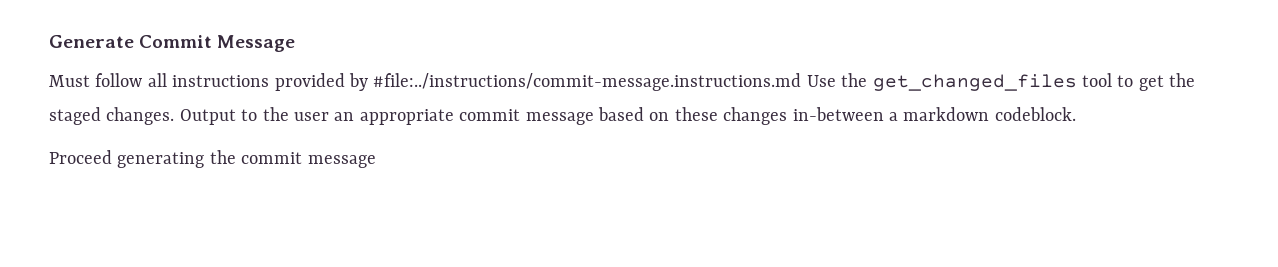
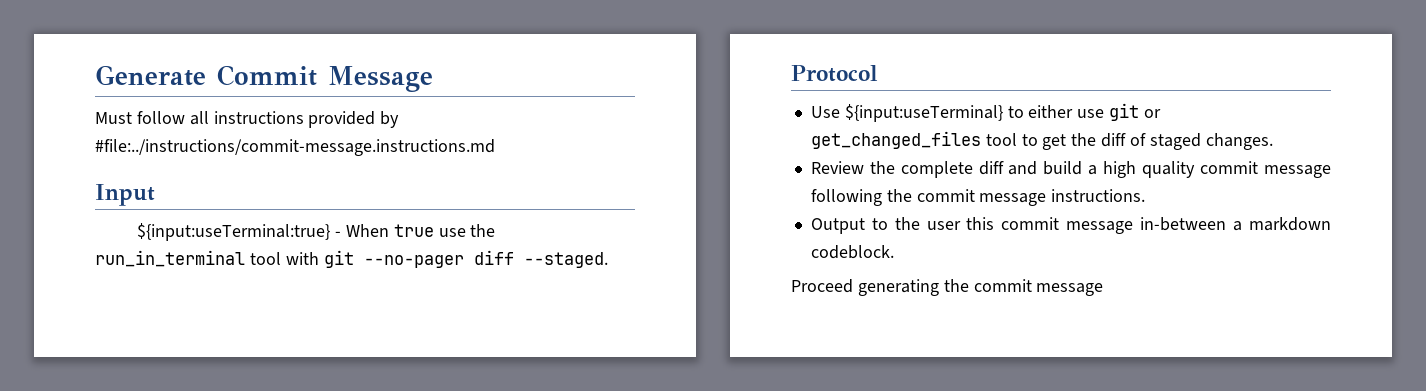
[806,73,868,87] Use the -> [95,184,155,206] [137,223,496,241] [95,250,608,268] [791,65,878,82] [810,103,1161,122] // Input // ${input:useTerminal:true} - When true use the run_in_terminal tool with git --no-pager diff --staged. // Protocol // Use ${input:useTerminal} to either use git or
(1196, 80) none -> [1101,133,1146,147] diff of
[179,107,788,125] Output to the user an appropriate commit message based on these changes -> [810,161,1331,178] [810,189,1146,206] [810,217,1134,234] // Review the complete diff and build a high quality commit message following the commit message instructions. // Output to the user this commit message

